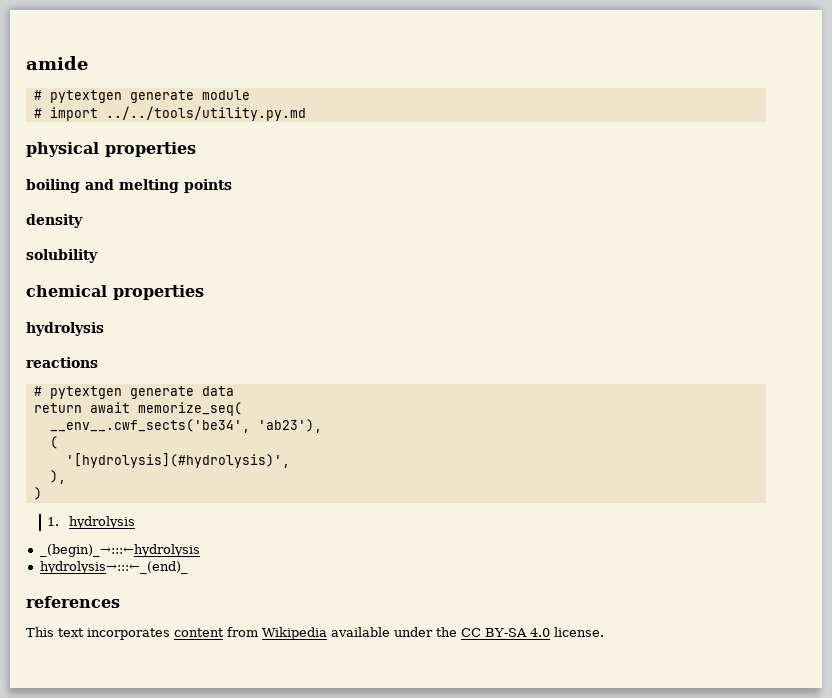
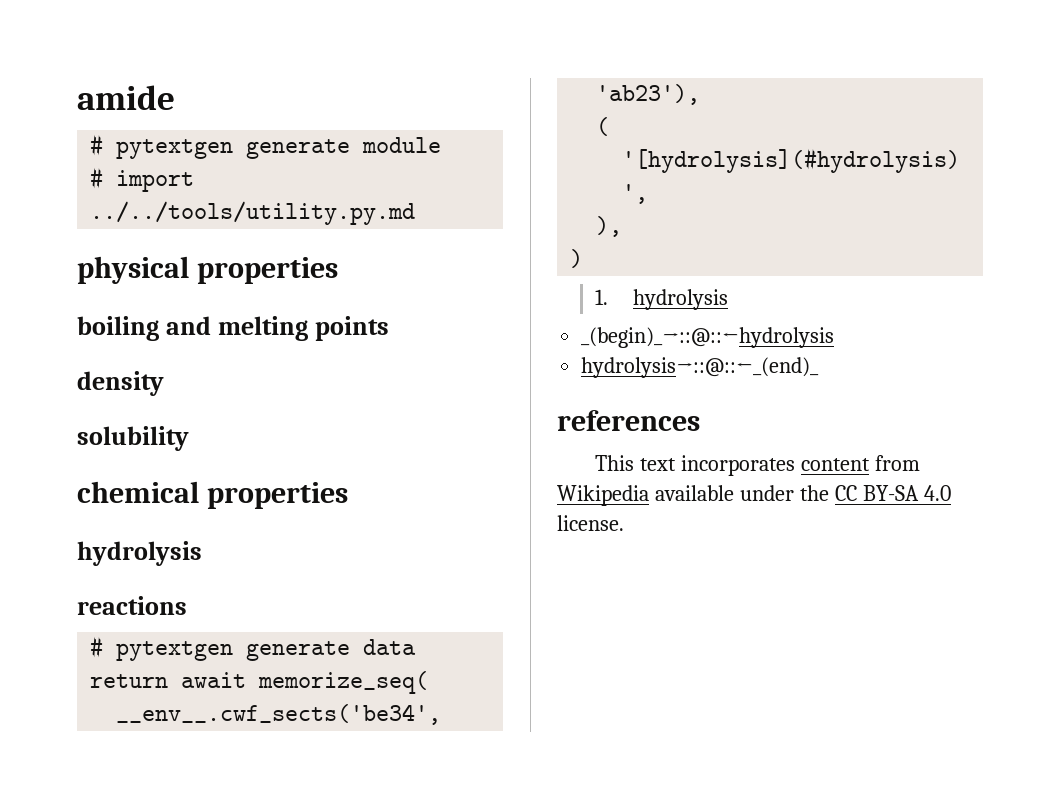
[39,544,200,557] [39,561,188,574] _(begin)_→:::←hydrolysis // hydrolysis→:::←_(end)_ -> [581,327,835,348] [581,357,820,378] _(begin)_→::@::←hydrolysis // hydrolysis→::@::←_(end)_

